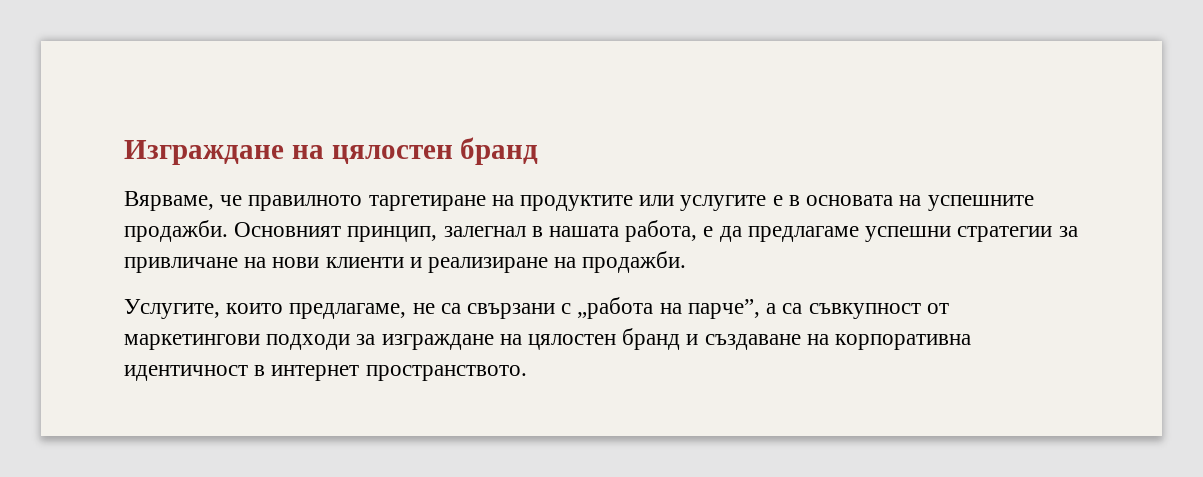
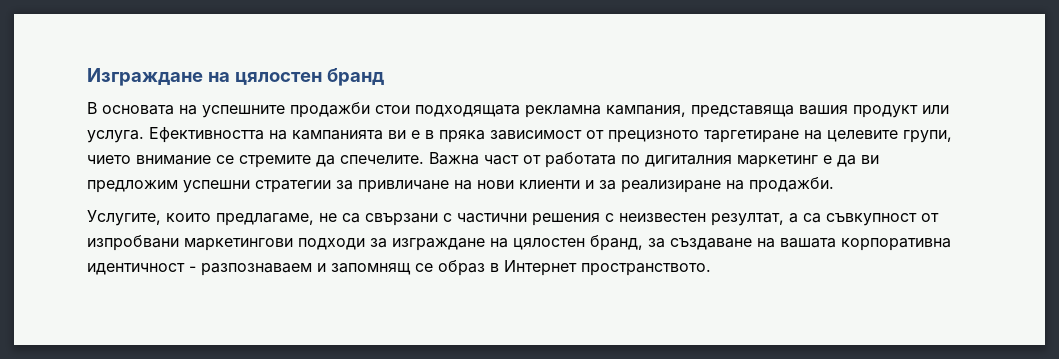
[124,191,1034,211] [124,220,859,242] Вярваме, че правилното таргетиране на продуктите или услугите е в основата на успешните продажби. Основният принцип, залегнал в нашата работа, е да предлагаме -> [87,102,949,118] [87,127,952,143] [87,152,879,168] [87,180,178,193] В основата на успешните продажби стои подходящата рекламна кампания, представяща вашия продукт или услуга. Ефективността на кампанията ви е в пряка зависимост от прецизното таргетиране на целевите групи, чието внимание се стремите да спечелите. Важна част от работата по дигиталния маркетинг е да ви предложим
(422, 262) none -> [599,180,616,190] за
[577,297,760,319] „работа на парче”, -> [457,213,784,226] частични решения с неизвестен резултат,
(949, 308) none -> [87,235,179,251] изпробвани
[622,328,699,350] бранд и -> [590,235,665,251] бранд, за
(829, 339) none -> [780,238,836,248] вашата
[254,365,360,381] в интернет -> [189,260,577,276] - разпознаваем и запомнящ се образ в Интернет

